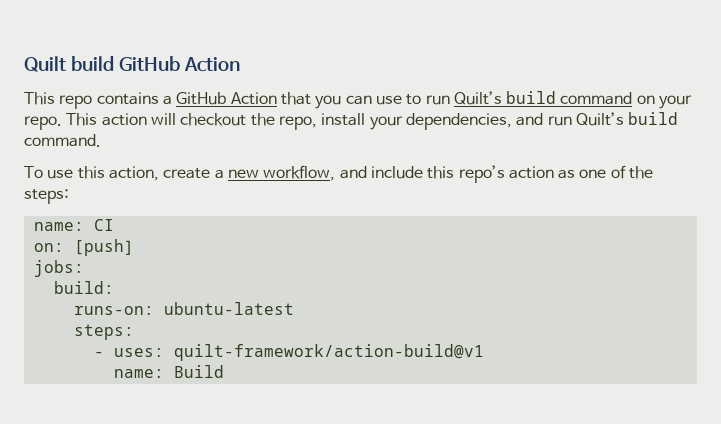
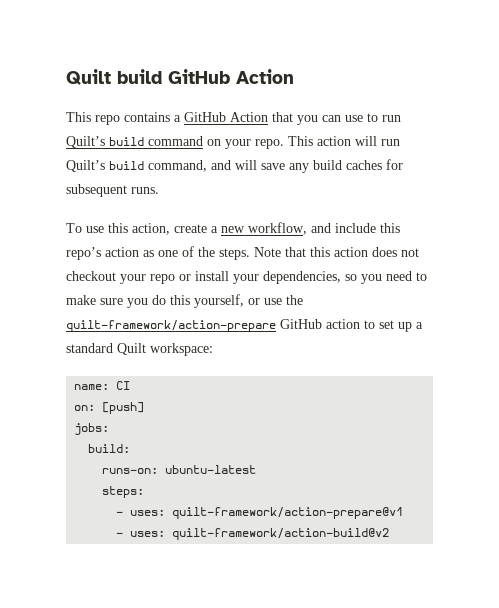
[180,112,679,130] [24,134,101,147] checkout the repo, install your dependencies, and run Quilt’s build command. -> [381,139,400,146] [66,159,403,173] [66,184,159,197] run Quilt’s build command, and will save any build caches for subsequent runs.
[24,189,69,204] steps: -> [219,247,419,260] [66,271,427,284] [66,294,303,308] [66,319,423,332] [66,343,213,356] steps. Note that this action does not checkout your repo or install your dependencies, so you need to make sure you do this yourself, or use the quilt-framework/action-prepare GitHub action to set up a standard Quilt workspace:
[173,344,484,361] [113,365,224,378] quilt-framework/action-build@v1 // name: Build -> [172,507,404,519] [116,528,390,540] quilt-framework/action-prepare@v1 // - uses: quilt-framework/action-build@v2

